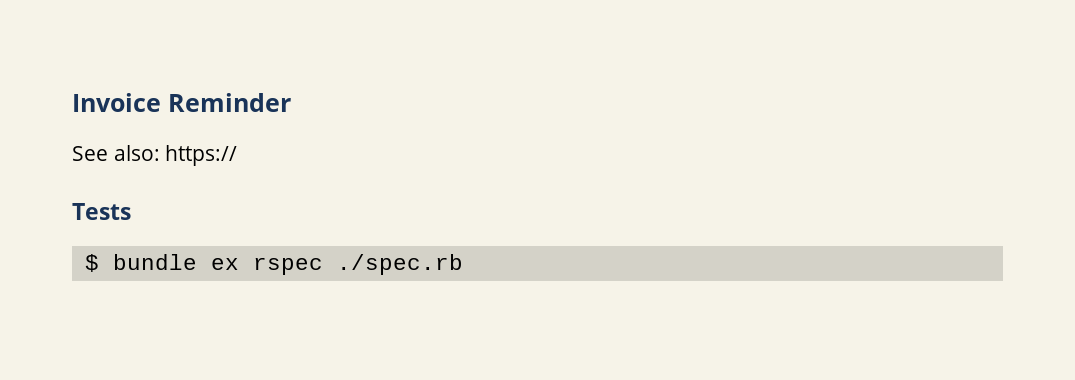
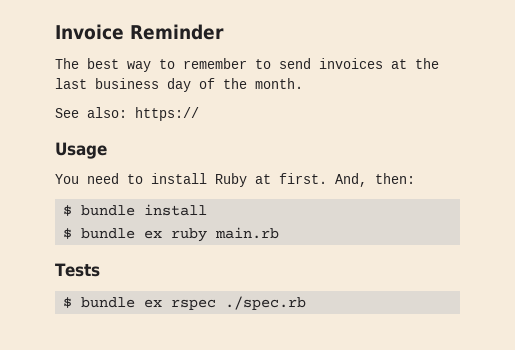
[72,145,238,166] See also: https:// -> [55,58,439,72] [55,78,303,92] [55,107,199,121] [55,142,107,159] [55,173,415,187] [63,204,208,216] [63,227,280,242] The best way to remember to send invoices at the last business day of the month. // See also: https:// // Usage // You need to install Ruby at first. And, then: // $ bundle install // $ bundle ex ruby main.rb

